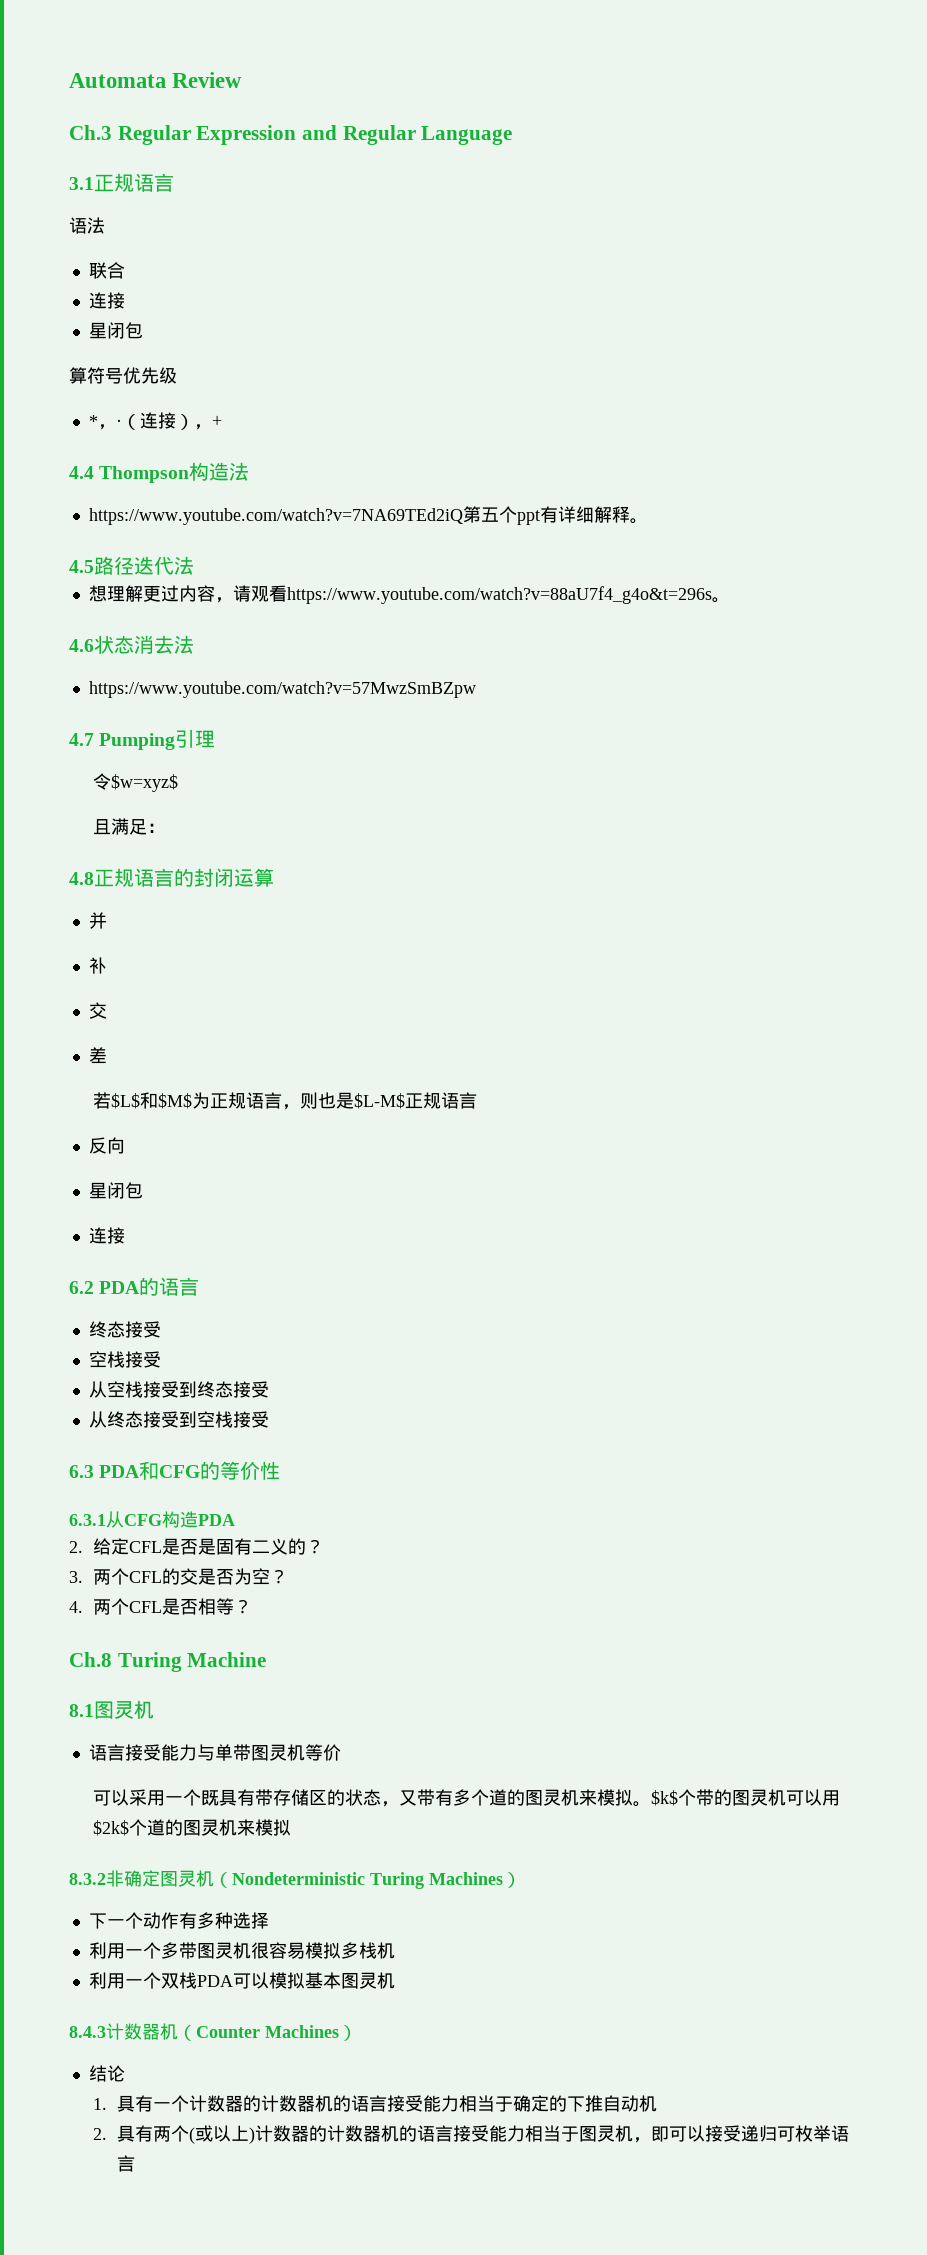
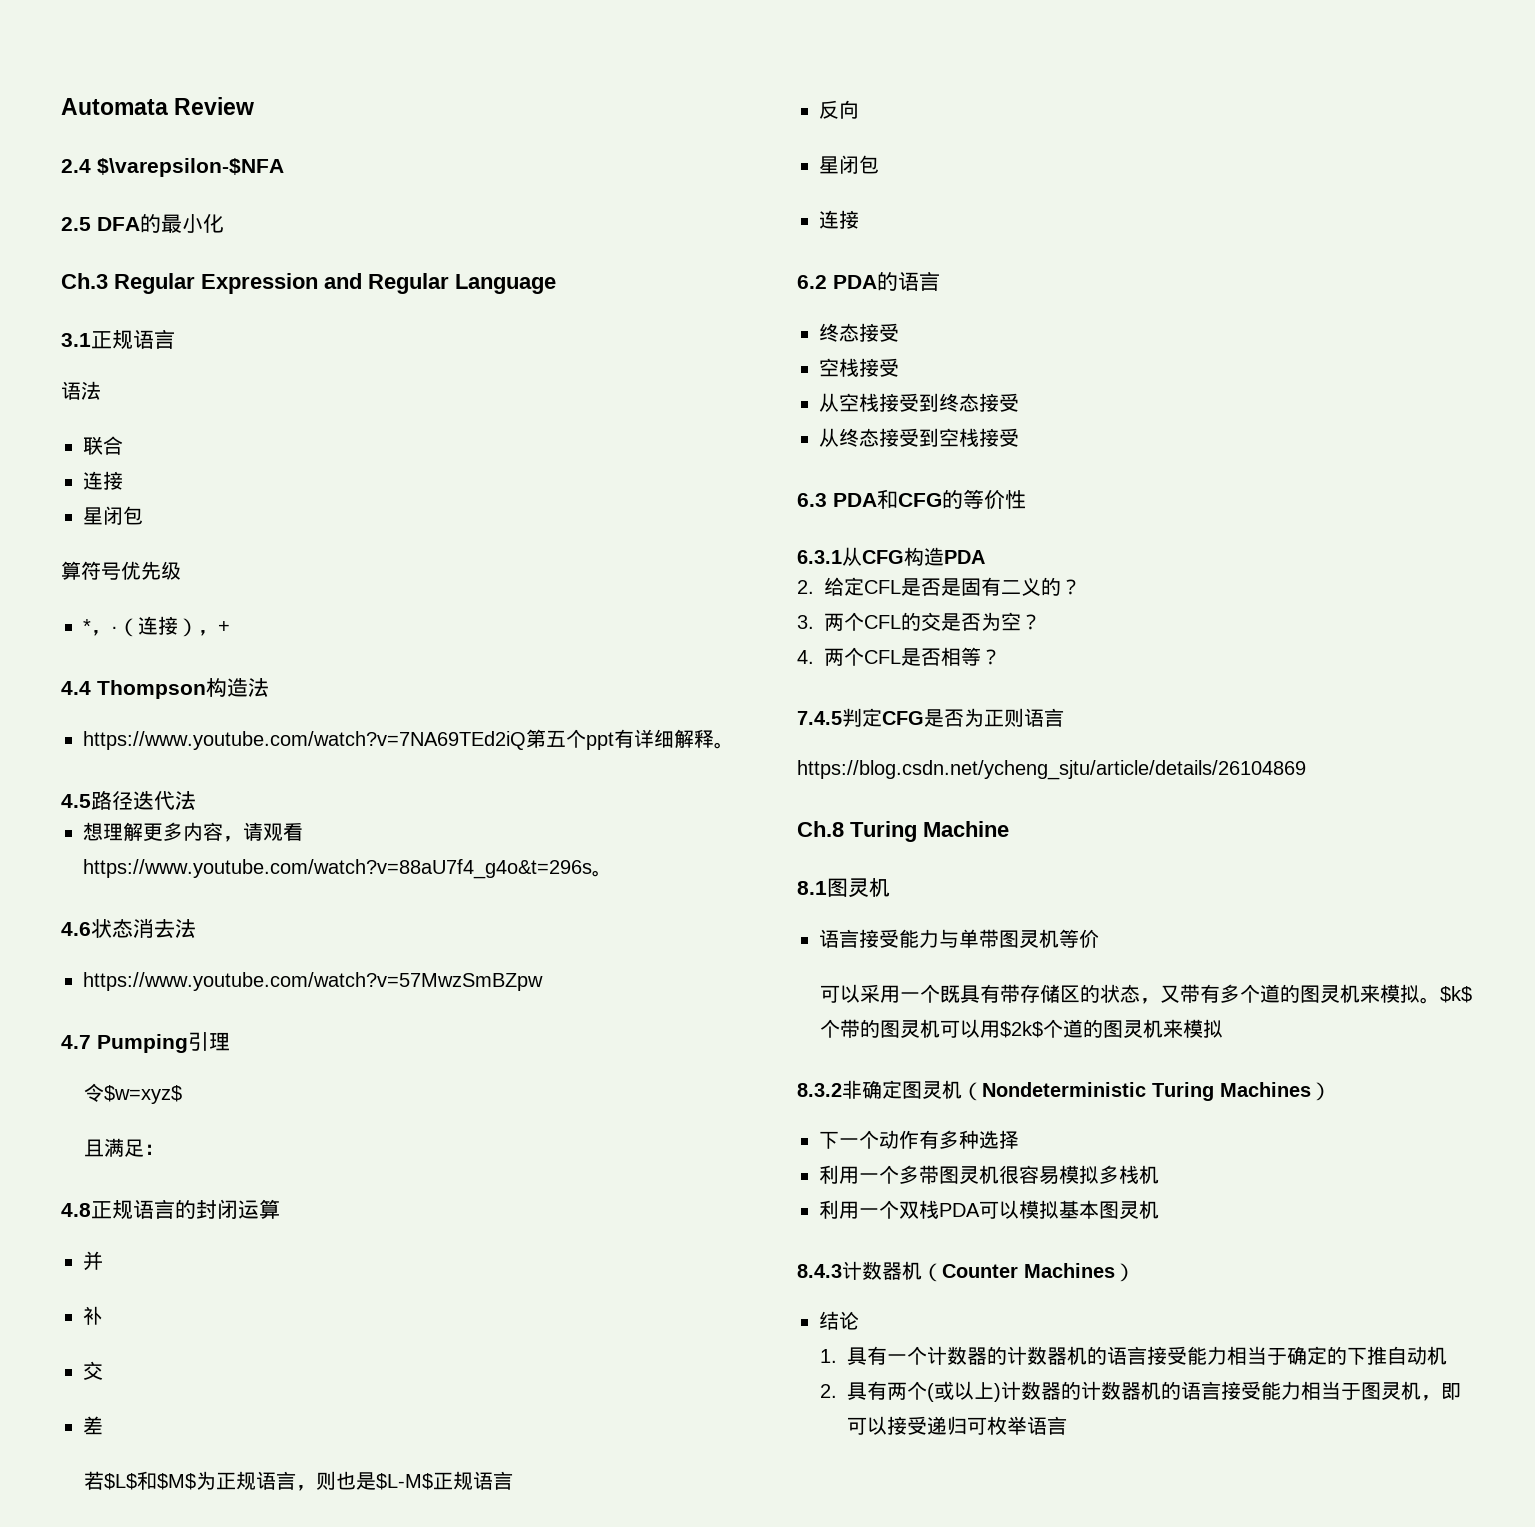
(243, 80) none -> [61,158,284,177] [61,214,224,233] // 2.4 $\varepsilon-$NFA // 2.5 DFA的最小化
[160,585,179,602] 过 -> [163,822,183,841] 多
(252, 1606) none -> [797,708,1064,727] [797,760,1306,780] // 7.4.5判定CFG是否为正则语言 // https://blog.csdn.net/ycheng_sjtu/article/details/26104869

